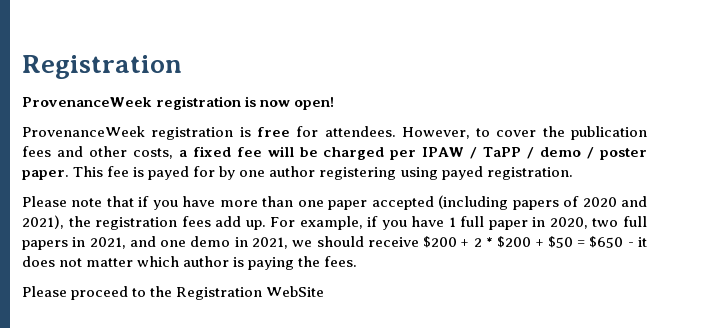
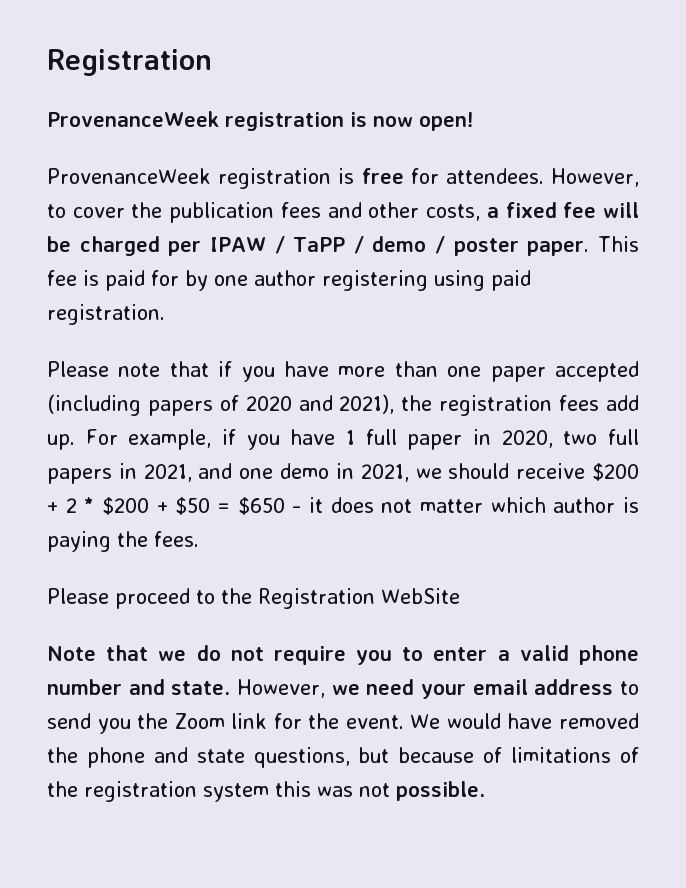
[148,166,190,180] payed -> [105,270,145,291] paid
[441,166,483,180] payed -> [491,270,531,291] paid
(325, 291) none -> [47,645,639,665] [47,679,640,699] [47,713,639,734] [47,747,640,768] [47,781,485,802] // Note that we do not require you to enter a valid phone number and state. However, we need your email address to send you the Zoom link for the event. We would have removed the phone and state questions, but because of limitations of the registration system this was not possible.

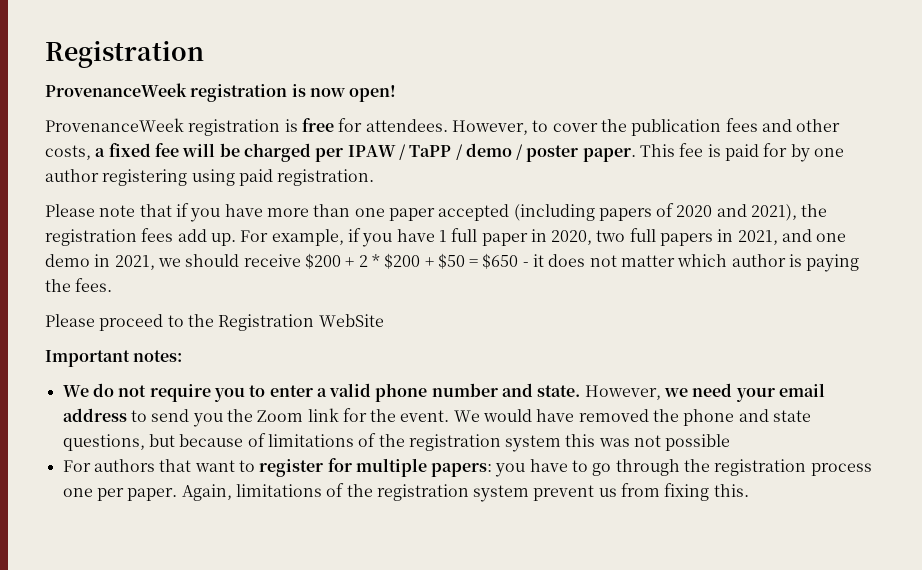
[47,645,187,661] Note that we -> [45,350,183,367] [62,385,89,397] Important notes: // We
[396,781,485,801] possible. -> [665,434,731,451] [62,458,872,477] [62,483,749,502] possible // For authors that want to register for multiple papers: you have to go through the registration process one per paper. Again, limitations of the registration system prevent us from fixing this.

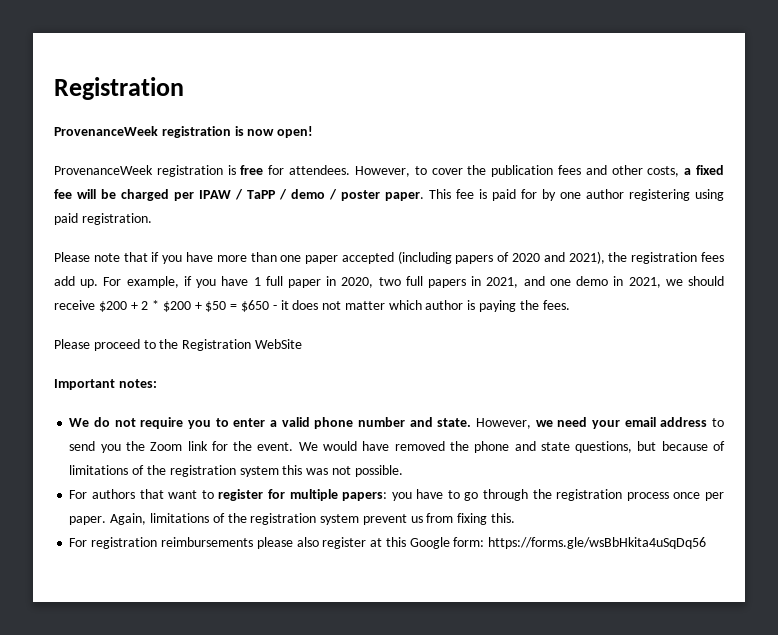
[665,434,731,451] possible -> [354,465,403,477] possible.
[62,488,93,497] one -> [673,492,701,499] once
(749, 490) none -> [69,537,707,549] // For registration reimbursements please also register at this Google form: https://forms.gle/wsBbHkita4uSqDq56

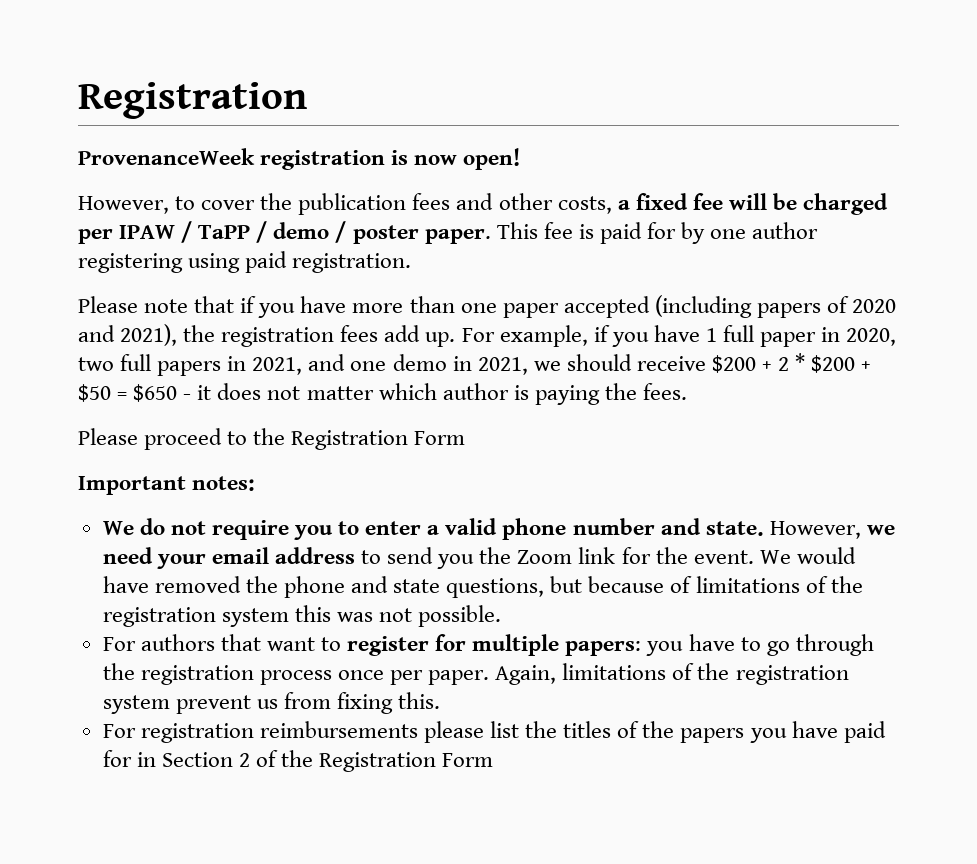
[54,165,351,177] ProvenanceWeek registration is free for attendees. -> (521, 159) none
[254,339,302,349] WebSite -> [414,431,466,445] Form
[296,537,707,549] also register at this Google form: https://forms.gle/wsBbHkita4uSqDq56 -> [490,721,886,743] [102,750,494,772] list the titles of the papers you have paid for in Section 2 of the Registration Form

